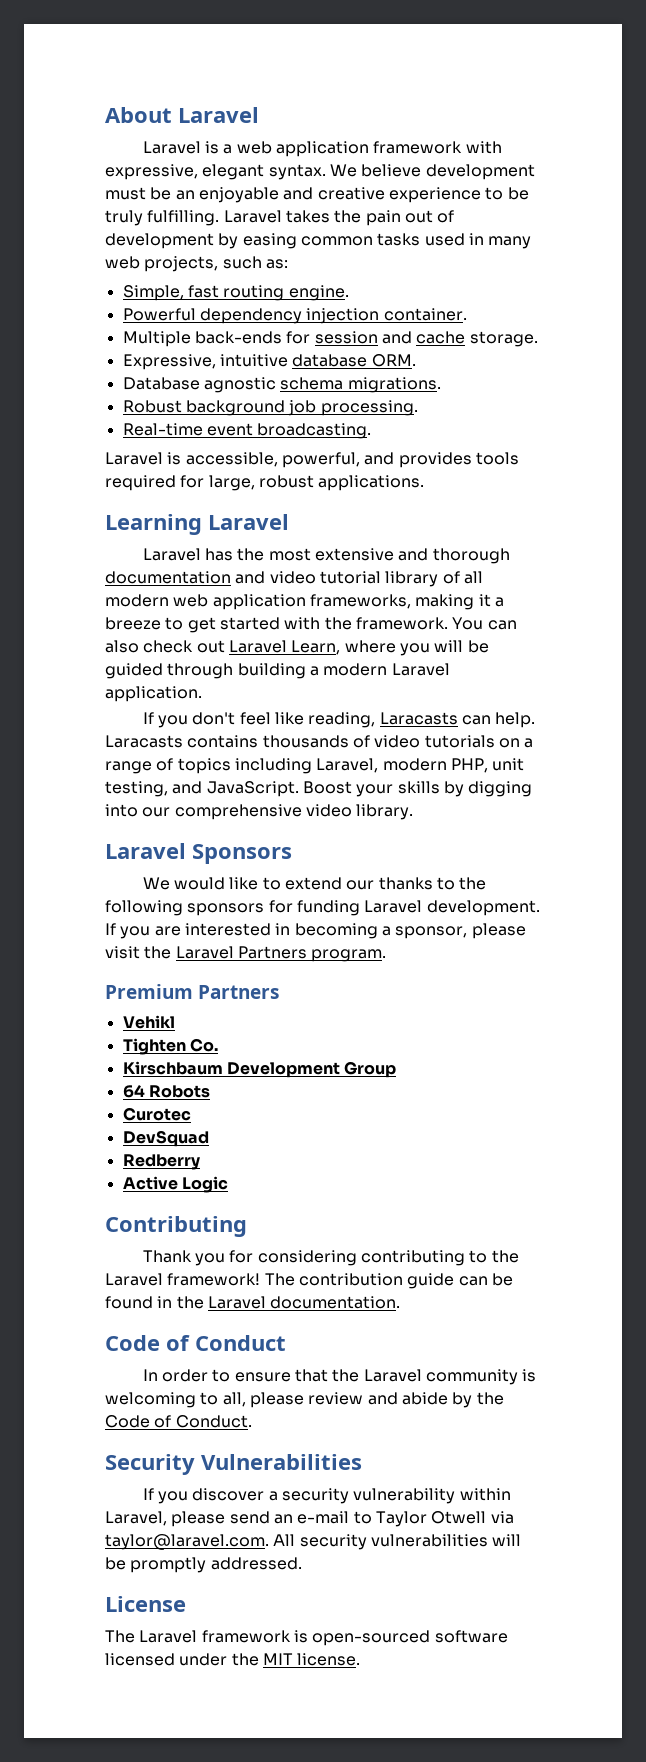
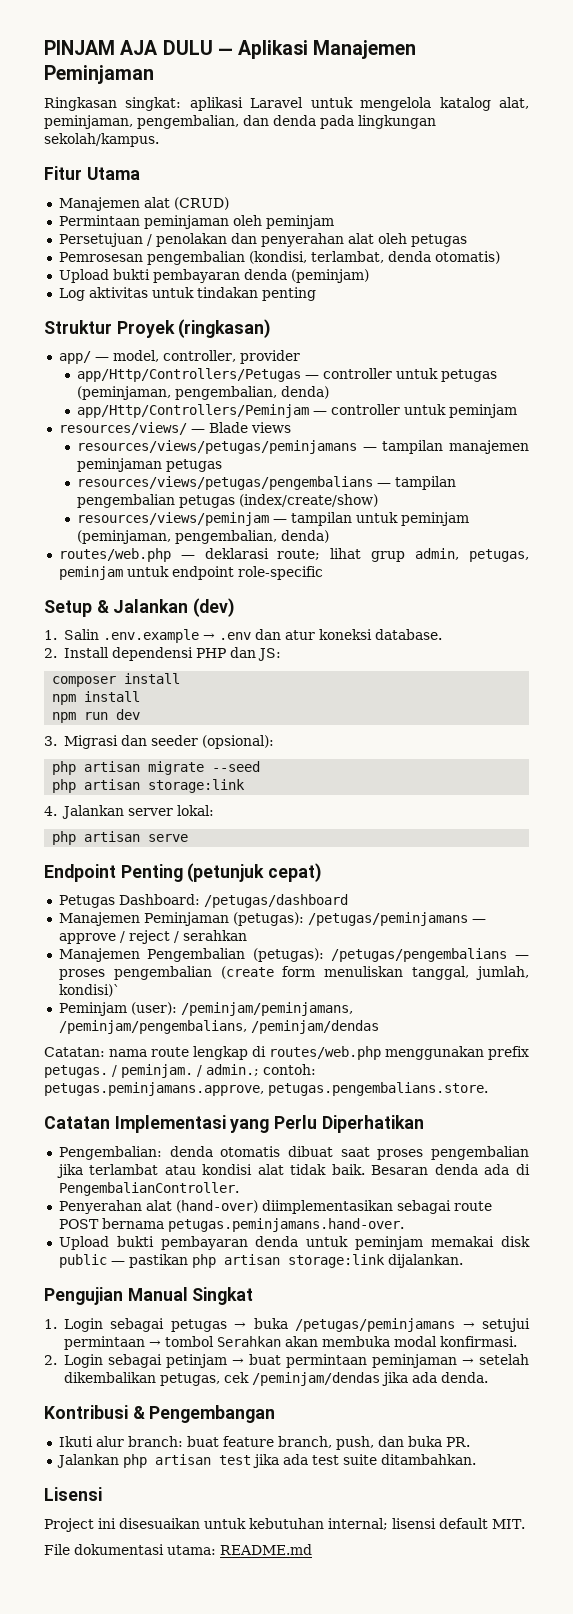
[105,107,259,123] [142,141,502,157] [105,164,535,180] [105,187,529,203] [105,210,455,226] [105,233,532,249] [105,256,288,272] [122,285,349,301] [122,308,467,324] [122,331,538,347] [122,354,416,370] [122,377,441,393] [122,400,418,416] [122,423,372,439] [105,452,519,468] [105,475,425,491] [105,514,289,535] [142,548,510,564] [105,571,483,587] [105,594,504,610] [105,617,517,633] [105,640,489,656] [105,663,450,679] [105,686,202,702] [142,712,536,728] [105,735,534,748] [105,758,525,774] [105,781,533,797] [105,804,414,820] [105,843,292,864] [142,877,487,890] [105,900,540,916] [105,923,526,939] [105,946,387,962] [105,984,280,999] [122,1015,175,1029] [122,1038,218,1055] [122,1061,397,1078] [122,1084,210,1098] [122,1107,191,1121] [122,1130,209,1147] [122,1154,200,1170] [122,1176,228,1193] [105,1216,247,1237] [142,1250,519,1266] [105,1273,513,1289] [105,1296,401,1309] [105,1335,286,1351] [142,1369,537,1385] [105,1392,504,1408] [105,1415,252,1428] [105,1454,362,1475] [142,1488,511,1504] [105,1511,514,1527] [105,1534,522,1550] [105,1557,302,1573] [105,1596,186,1612] [105,1630,508,1646] [105,1653,361,1666] About Laravel // Laravel is a web application framework with expressive, elegant syntax. We believe development must be an enjoyable and creative experience to be truly fulfilling. Laravel takes the pain out of development by easing common tasks used in many web projects, such as: // Simple, fast routing engine. // Powerful dependency injection container. // Multiple back-ends for session and cache storage. // Expressive, intuitive database ORM. // Database agnostic schema migrations. // Robust background job processing. // Real-time event broadcasting. // Laravel is accessible, powerful, and provides tools required for large, robust applications. // Learning Laravel // Laravel has the most extensive and thorough documentation and video tutorial library of all modern web application frameworks, making it a breeze to get started with the framework. You can also check out Laravel Learn, where you will be guided through building a modern Laravel application. // If you don't feel like reading, Laracasts can help. Laracasts contains thousands of video tutorials on a range of topics including Laravel, modern PHP, unit testing, and JavaScript. Boost your skills by digging into our comprehensive video library. // Laravel Sponsors // We would like to extend our thanks to the following sponsors for funding Laravel development. If you are interested in becoming a sponsor, please visit the Laravel Partners program. // Premium Partners // Vehikl // Tighten Co. // Kirschbaum Development Group // 64 Robots // Curotec // DevSquad // Redberry // Active Logic // Contributing // Thank you for considering contributing to the Laravel framework! The contribution guide can be found in the Laravel documentation. // Code of Conduct // In order to ensure that the Laravel community is welcoming to all, please review and abide by the Code of Conduct. // Security Vulnerabilities // If you discover a security vulnerability within Laravel, please send an e-mail to Taylor Otwell via taylor@laravel.com. All security vulnerabilities will be promptly addressed. // License // The Laravel framework is open-sourced software licensed under the MIT license. -> [44,40,417,59] [44,65,154,84] [44,97,529,111] [44,115,436,129] [44,133,159,147] [44,166,140,180] [58,197,229,211] [58,215,334,229] [58,233,467,247] [58,251,500,265] [58,269,369,283] [58,287,316,301] [44,319,272,338] [58,350,300,364] [77,368,498,382] [77,386,330,400] [77,404,518,418] [58,422,291,435] [77,440,529,454] [77,458,223,472] [77,476,457,490] [77,494,379,508] [77,512,470,526] [77,530,330,544] [58,548,529,562] [58,566,323,580] [44,598,236,617] [44,629,442,643] [44,647,281,661] [52,673,181,687] [52,691,141,705] [52,709,141,723] [44,735,274,749] [52,761,261,775] [52,779,246,793] [44,805,214,819] [52,831,189,845] [44,863,323,882] [58,894,348,908] [58,912,486,926] [58,930,247,944] [58,948,529,962] [58,966,529,980] [58,984,120,997] [58,1002,353,1016] [58,1020,379,1034] [44,1046,529,1060] [44,1064,316,1078] [44,1082,488,1096] [44,1115,424,1133] [58,1146,529,1160] [56,1164,530,1178] [58,1182,239,1196] [58,1200,492,1214] [58,1218,404,1232] [58,1236,530,1250] [58,1254,463,1268] [44,1287,254,1305] [44,1318,530,1332] [63,1336,517,1350] [44,1354,529,1368] [63,1372,488,1386] [44,1405,276,1423] [58,1436,470,1450] [56,1454,476,1468] [44,1487,102,1501] [44,1518,525,1532] [44,1544,312,1555] PINJAM AJA DULU — Aplikasi Manajemen Peminjaman // Ringkasan singkat: aplikasi Laravel untuk mengelola katalog alat, peminjaman, pengembalian, dan denda pada lingkungan sekolah/kampus. // Fitur Utama // Manajemen alat (CRUD) // Permintaan peminjaman oleh peminjam // Persetujuan / penolakan dan penyerahan alat oleh petugas // Pemrosesan pengembalian (kondisi, terlambat, denda otomatis) // Upload bukti pembayaran denda (peminjam) // Log aktivitas untuk tindakan penting // Struktur Proyek (ringkasan) // app/ — model, controller, provider // app/Http/Controllers/Petugas — controller untuk petugas (peminjaman, pengembalian, denda) // app/Http/Controllers/Peminjam — controller untuk peminjam // resources/views/ — Blade views // resources/views/petugas/peminjamans — tampilan manajemen peminjaman petugas // resources/views/petugas/pengembalians — tampilan pengembalian petugas (index/create/show) // resources/views/peminjam — tampilan untuk peminjam (peminjaman, pengembalian, denda) // routes/web.php — deklarasi route; lihat grup admin, petugas, peminjam untuk endpoint role-specific // Setup & Jalankan (dev) // 1. Salin .env.example → .env dan atur koneksi database. // 2. Install dependensi PHP dan JS: // composer install // npm install // npm run dev // 3. Migrasi dan seeder (opsional): // php artisan migrate --seed // php artisan storage:link // 4. Jalankan server lokal: // php artisan serve // Endpoint Penting (petunjuk cepat) // Petugas Dashboard: /petugas/dashboard // Manajemen Peminjaman (petugas): /petugas/peminjamans — approve / reject / serahkan // Manajemen Pengembalian (petugas): /petugas/pengembalians — proses pengembalian (create form menuliskan tanggal, jumlah, kondisi)` // Peminjam (user): /peminjam/peminjamans, /peminjam/pengembalians, /peminjam/dendas // Catatan: nama route lengkap di routes/web.php menggunakan prefix petugas. / peminjam. / admin.; contoh: petugas.peminjamans.approve, petugas.pengembalians.store. // Catatan Implementasi yang Perlu Diperhatikan // Pengembalian: denda otomatis dibuat saat proses pengembalian jika terlambat atau kondisi alat tidak baik. Besaran denda ada di PengembalianController. // Penyerahan alat (hand-over) diimplementasikan sebagai route POST bernama petugas.peminjamans.hand-over. // Upload bukti pembayaran denda untuk peminjam memakai disk public — pastikan php artisan storage:link dijalankan. // Pengujian Manual Singkat // 1. Login sebagai petugas → buka /petugas/peminjamans → setujui permintaan → tombol Serahkan akan membuka modal konfirmasi. // 2. Login sebagai petinjam → buat permintaan peminjaman → setelah dikembalikan petugas, cek /peminjam/dendas jika ada denda. // Kontribusi & Pengembangan // Ikuti alur branch: buat feature branch, push, dan buka PR. // Jalankan php artisan test jika ada test suite ditambahkan. // Lisensi // Project ini disesuaikan untuk kebutuhan internal; lisensi default MIT. // File dokumentasi utama: README.md

